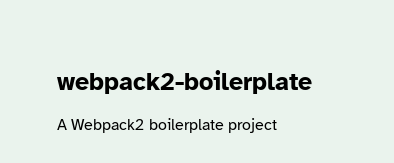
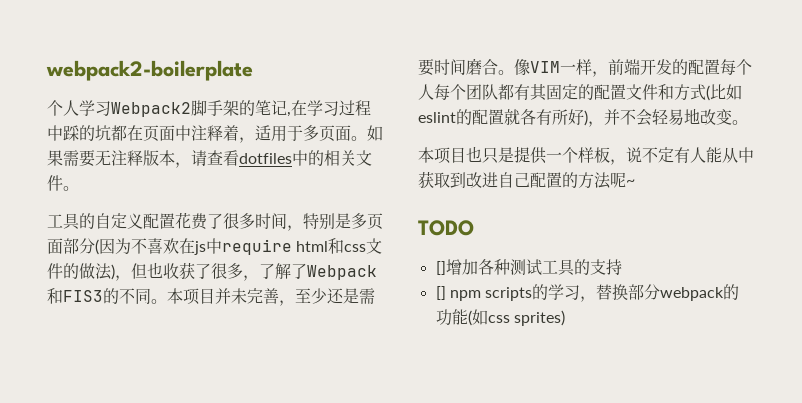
[57,118,277,133] A Webpack2 boilerplate project -> [47,100,371,117] [47,125,383,143] [47,150,372,168] [47,175,79,191] [47,212,383,231] [47,238,383,255] [47,262,377,281] [47,288,375,306] [418,58,752,77] [418,84,742,101] [418,108,748,127] [418,146,754,165] [418,171,635,189] [418,220,474,236] [435,259,622,276] [435,284,740,302] [435,309,565,326] 个人学习Webpack2脚手架的笔记,在学习过程中踩的坑都在页面中注释着，适用于多页面。如果需要无注释版本，请查看dotfiles中的相关文件。 // 工具的自定义配置花费了很多时间，特别是多页面部分(因为不喜欢在js中require html和css文件的做法)，但也收获了很多，了解了Webpack和FIS3的不同。本项目并未完善，至少还是需要时间磨合。像VIM一样，前端开发的配置每个人每个团队都有其固定的配置文件和方式(比如eslint的配置就各有所好)，并不会轻易地改变。 // 本项目也只是提供一个样板，说不定有人能从中获取到改进自己配置的方法呢~ // TODO // []增加各种测试工具的支持 // [] npm scripts的学习，替换部分webpack的功能(如css sprites)

